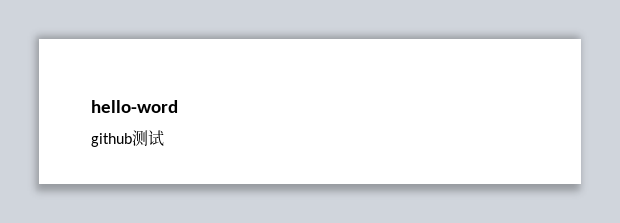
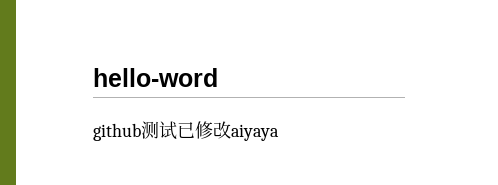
(164, 138) none -> [177,121,279,141] 已修改aiyaya

